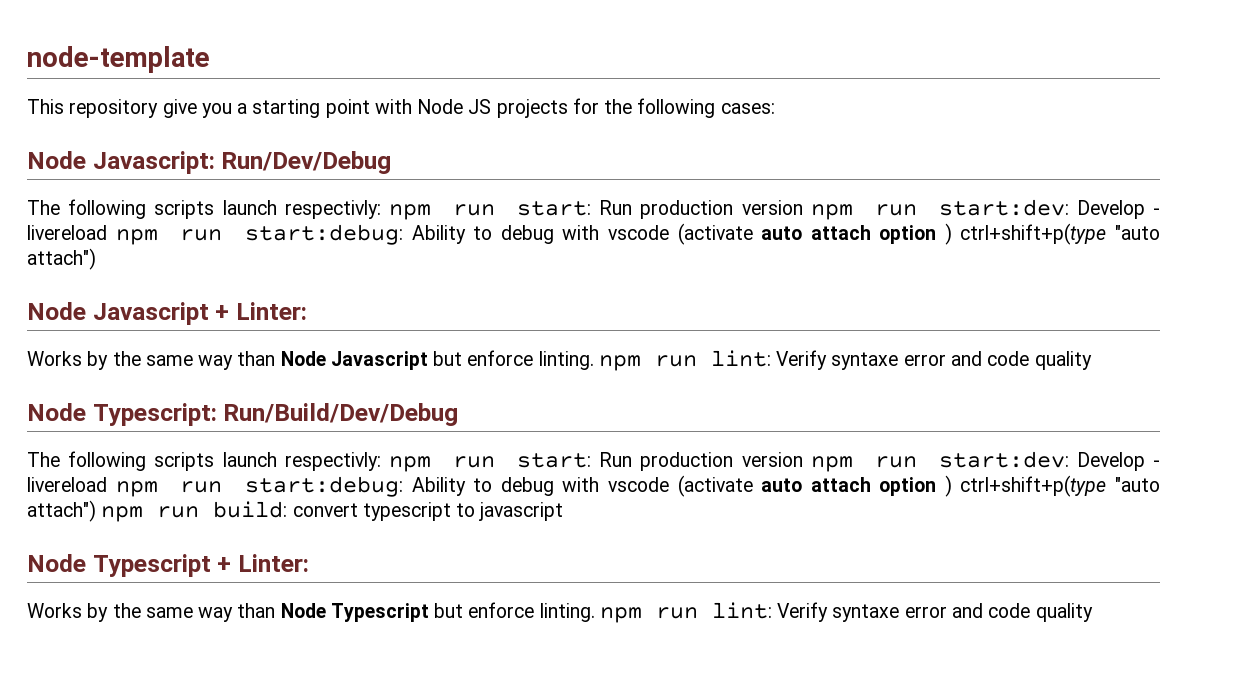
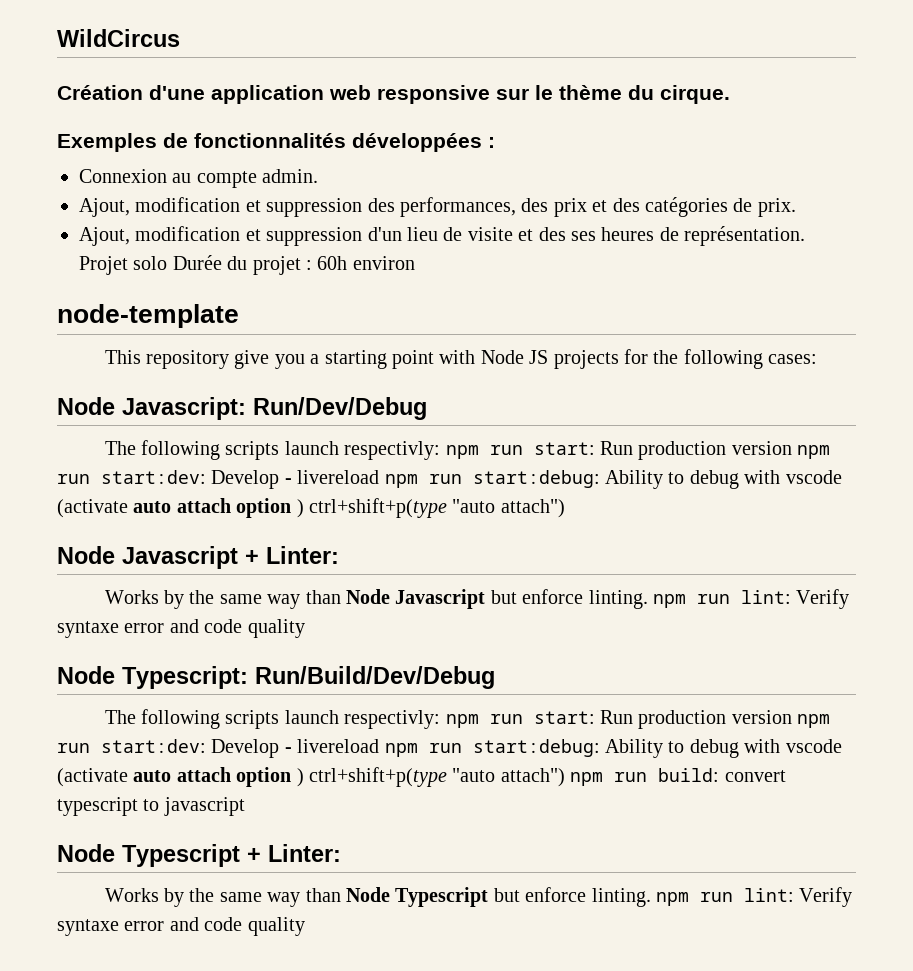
(27, 59) none -> [57,29,180,47] [57,85,730,104] [57,133,495,152] [79,169,319,188] [79,197,796,217] [79,226,806,246] [79,255,415,275] WildCircus // Création d'une application web responsive sur le thème du cirque. // Exemples de fonctionnalités développées : // Connexion au compte admin. // Ajout, modification et suppression des performances, des prix et des catégories de prix. // Ajout, modification et suppression d'un lieu de visite et des ses heures de représentation. Projet solo Durée du projet : 60h environ //

